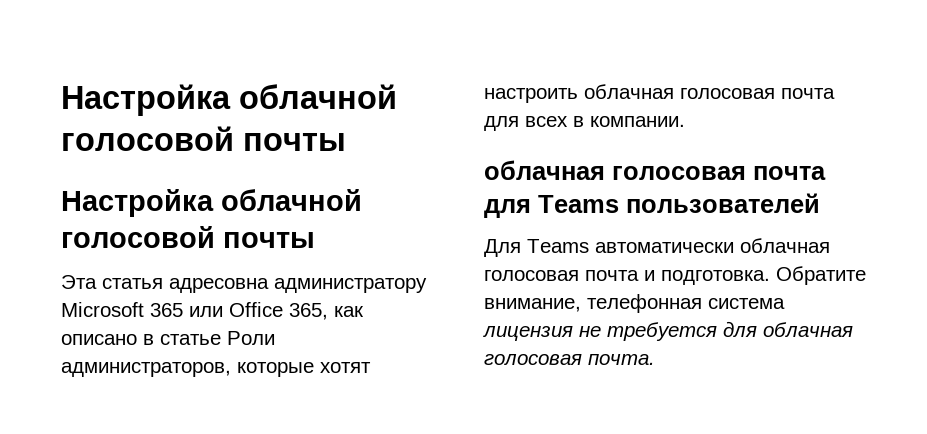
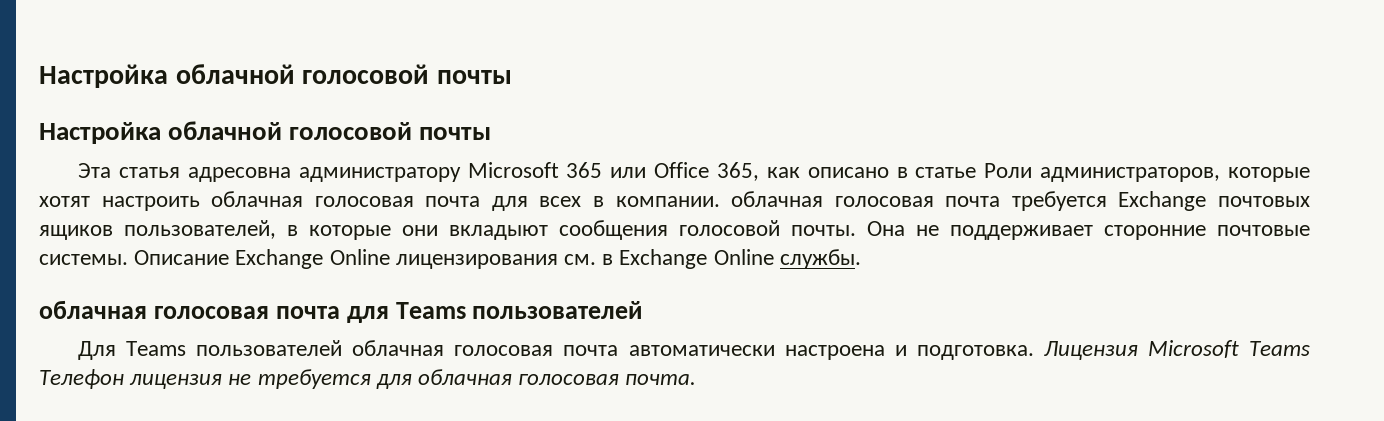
(685, 121) none -> [731,191,1310,211] [39,220,1310,240] [39,249,861,269] облачная голосовая почта требуется Exchange почтовых ящиков пользователей, в которые они вкладыют сообщения голосовой почты. Она не поддерживает сторонние почтовые системы. Описание Exchange Online лицензирования см. в Exchange Online службы.
[595,238,830,253] [484,266,866,285] [484,294,785,313] автоматически облачная голосовая почта и подготовка. Обратите внимание, телефонная система -> [196,340,1310,360] [39,369,124,389] пользователей облачная голосовая почта автоматически настроена и подготовка. Лицензия Microsoft Teams Телефон

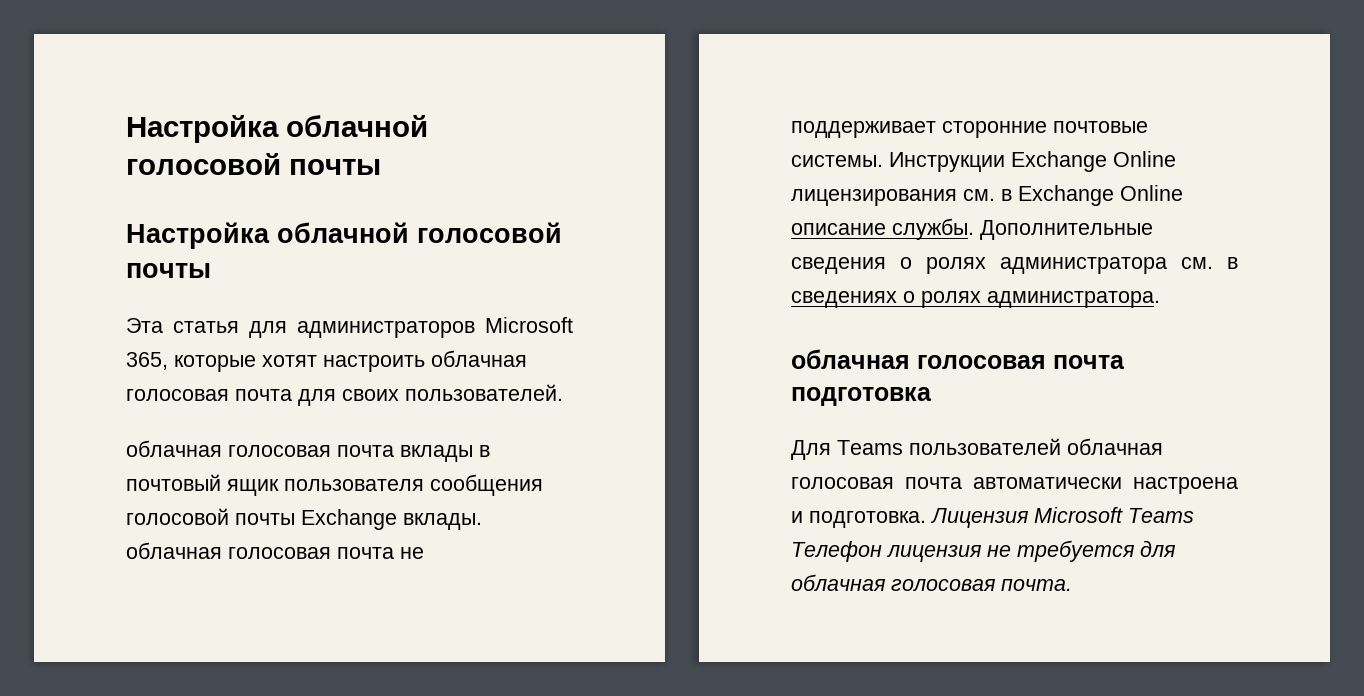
[187,162,1221,182] адресовна администратору Microsoft 365 или Office 365, как описано в статье Роли администраторов, -> [249,317,573,338] [126,352,168,370] для администраторов Microsoft 365,
[539,191,1310,211] [39,220,905,240] всех в компании. облачная голосовая почта требуется Exchange почтовых ящиков пользователей, в которые они вкладыют сообщения голосовой почты. Она -> [342,384,563,401] [126,440,490,462] [126,474,543,496] [126,508,482,530] [126,542,394,559] своих пользователей. // облачная голосовая почта вклады в почтовый ящик пользователя сообщения голосовой почты Exchange вклады. облачная голосовая почта
[134,250,230,265] Описание -> [889,152,1005,172] Инструкции
(774, 257) none -> [791,223,886,235] описание
[39,300,643,323] // облачная голосовая почта для Teams пользователей -> [980,220,1153,240] [791,257,1238,274] [791,291,1160,308] [791,349,1125,369] [791,387,932,406] Дополнительные сведения о ролях администратора см. в сведениях о ролях администратора. // облачная голосовая почта подготовка

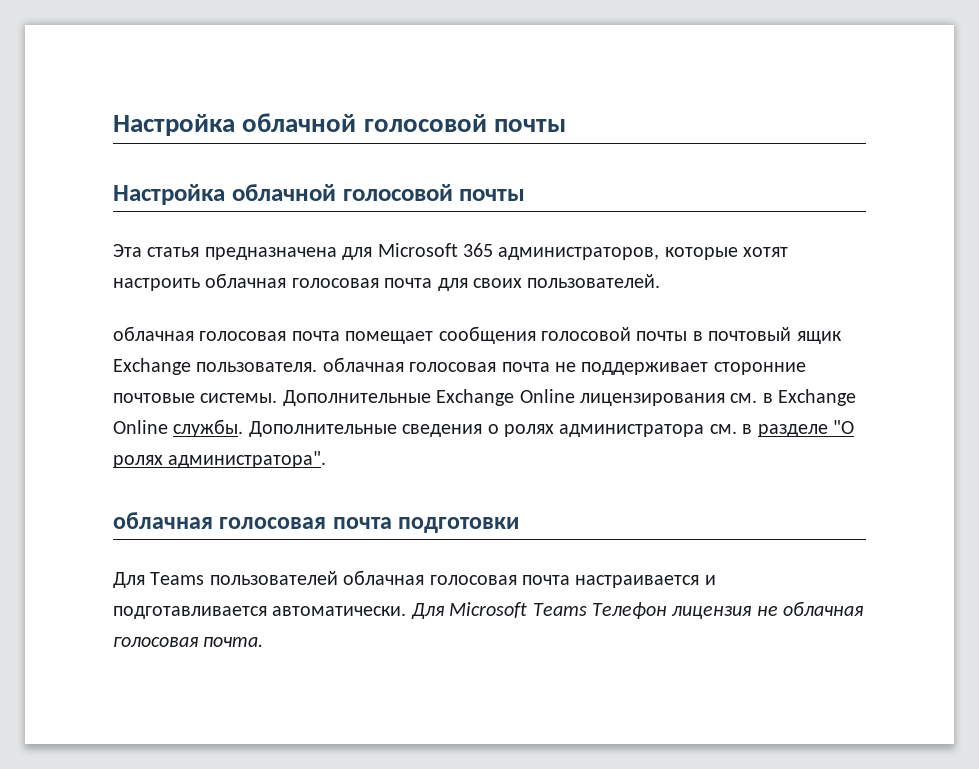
[249,317,573,338] [126,352,168,370] для администраторов Microsoft 365, -> [204,243,660,260] предназначена для Microsoft 365 администраторов,
[400,445,490,462] [126,474,543,496] [126,508,482,530] вклады в почтовый ящик пользователя сообщения голосовой почты Exchange вклады. -> [345,326,842,344] [113,358,318,375] помещает сообщения голосовой почты в почтовый ящик Exchange пользователя.
[889,152,1005,172] Инструкции -> [282,390,431,406] Дополнительные
[791,223,886,235] описание -> (168, 427) none
[791,291,1160,308] [791,349,1125,369] [791,387,932,406] сведениях о ролях администратора. // облачная голосовая почта подготовка -> [757,420,854,437] [113,451,327,468] [113,512,520,533] разделе "О ролях администратора". // облачная голосовая почта подготовки
[973,477,1238,494] [791,508,1029,528] автоматически настроена и подготовка. Лицензия -> [575,575,716,588] [113,603,444,619] настраивается и подготавливается автоматически. Для
[1017,540,1176,562] требуется для -> (778, 611) none

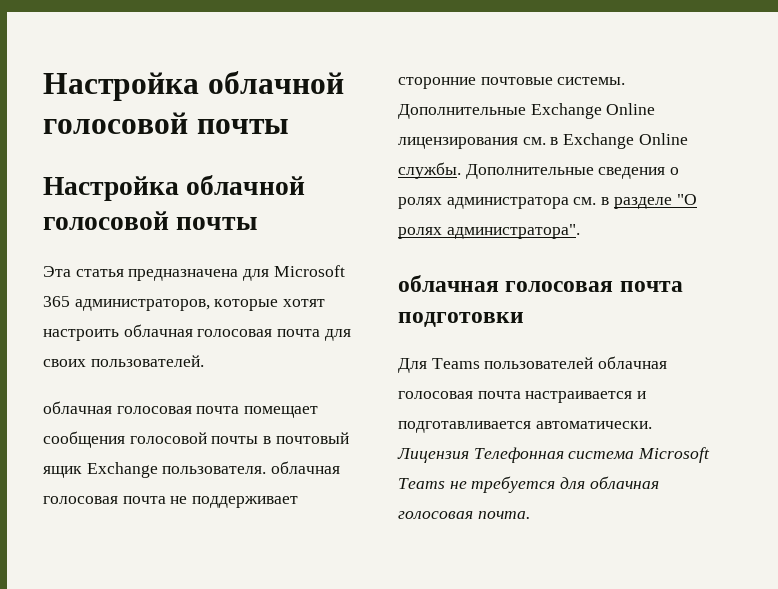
[410,602,778,619] Для Microsoft Teams Телефон лицензия не -> [397,447,711,463] [398,476,586,493] Лицензия Телефонная система Microsoft Teams не требуется для

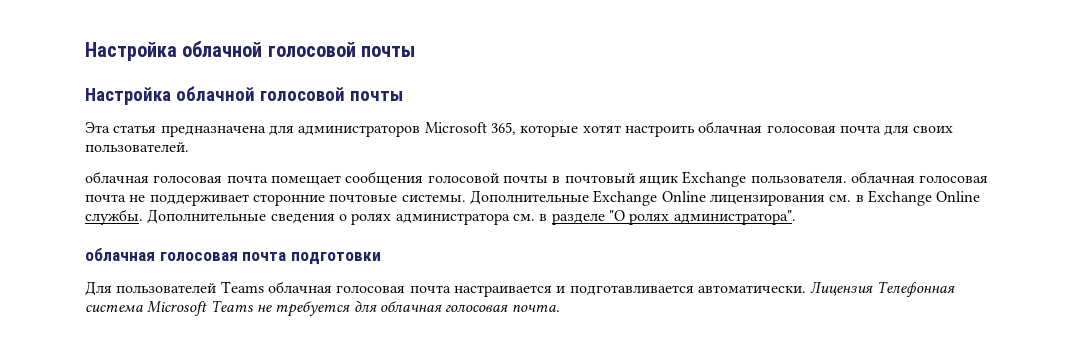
[273,265,345,277] [43,296,210,311] Microsoft 365 администраторов, -> [298,122,516,137] администраторов Microsoft 365,
[431,357,594,369] Teams пользователей -> [116,281,264,293] пользователей Teams

